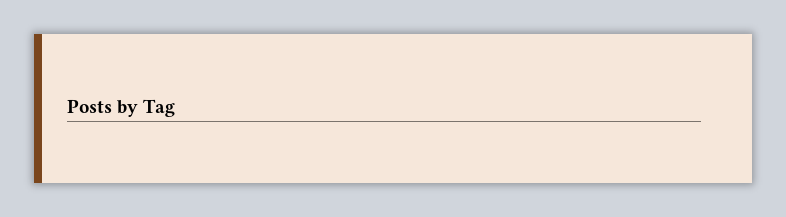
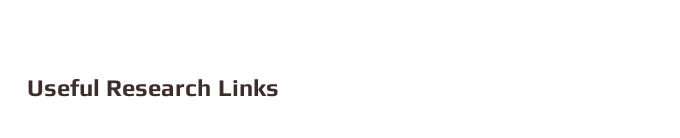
[67,99,176,117] Posts by Tag -> [27,78,279,97] Useful Research Links

